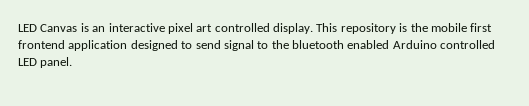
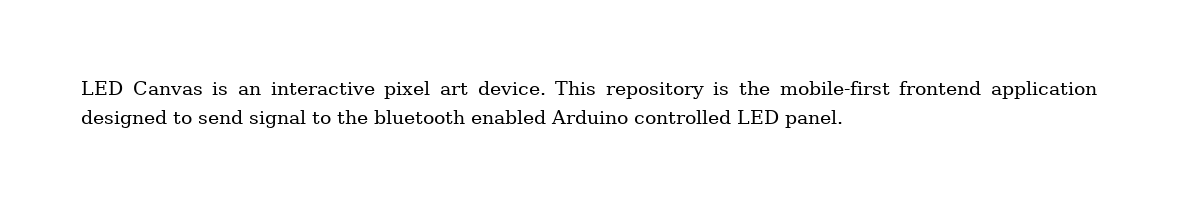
[214,23,313,34] controlled display. -> [477,81,546,95] device.
[430,23,493,32] mobile first -> [779,81,890,95] mobile-first

